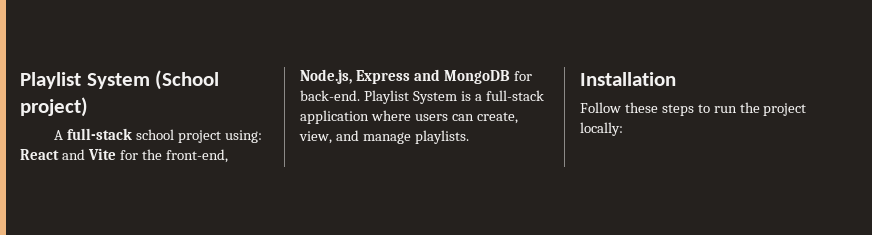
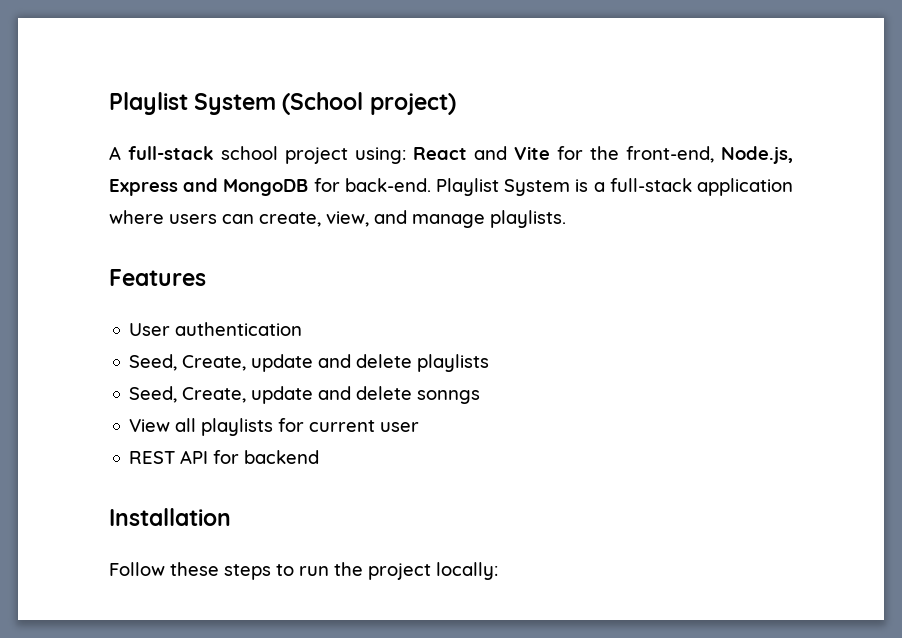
(469, 137) none -> [109,269,206,286] [129,322,303,336] [129,354,490,372] [129,386,481,404] [129,418,420,436] [129,450,320,464] // Features // User authentication // Seed, Create, update and delete playlists // Seed, Create, update and delete sonngs // View all playlists for current user // REST API for backend

